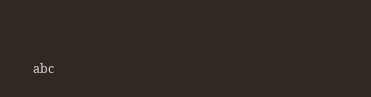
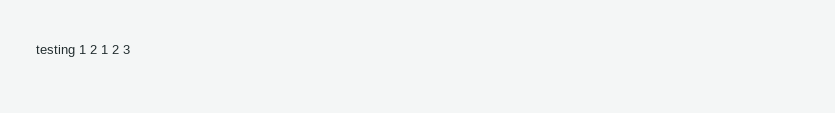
[33,63,54,73] abc -> [36,45,130,57] testing 1 2 1 2 3

